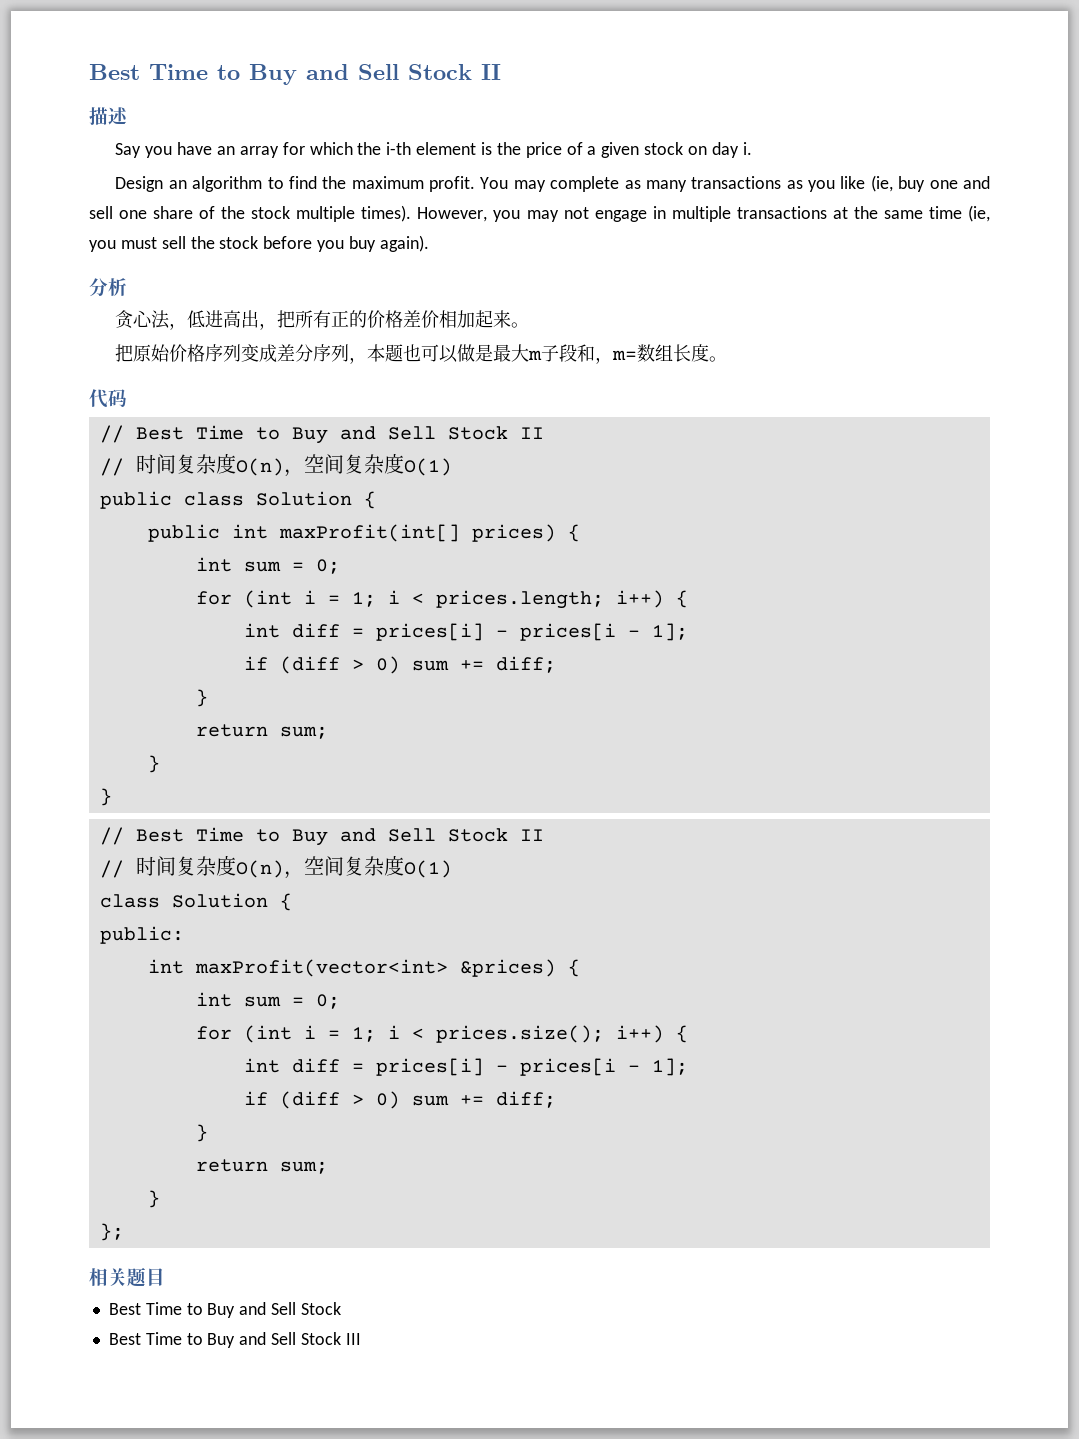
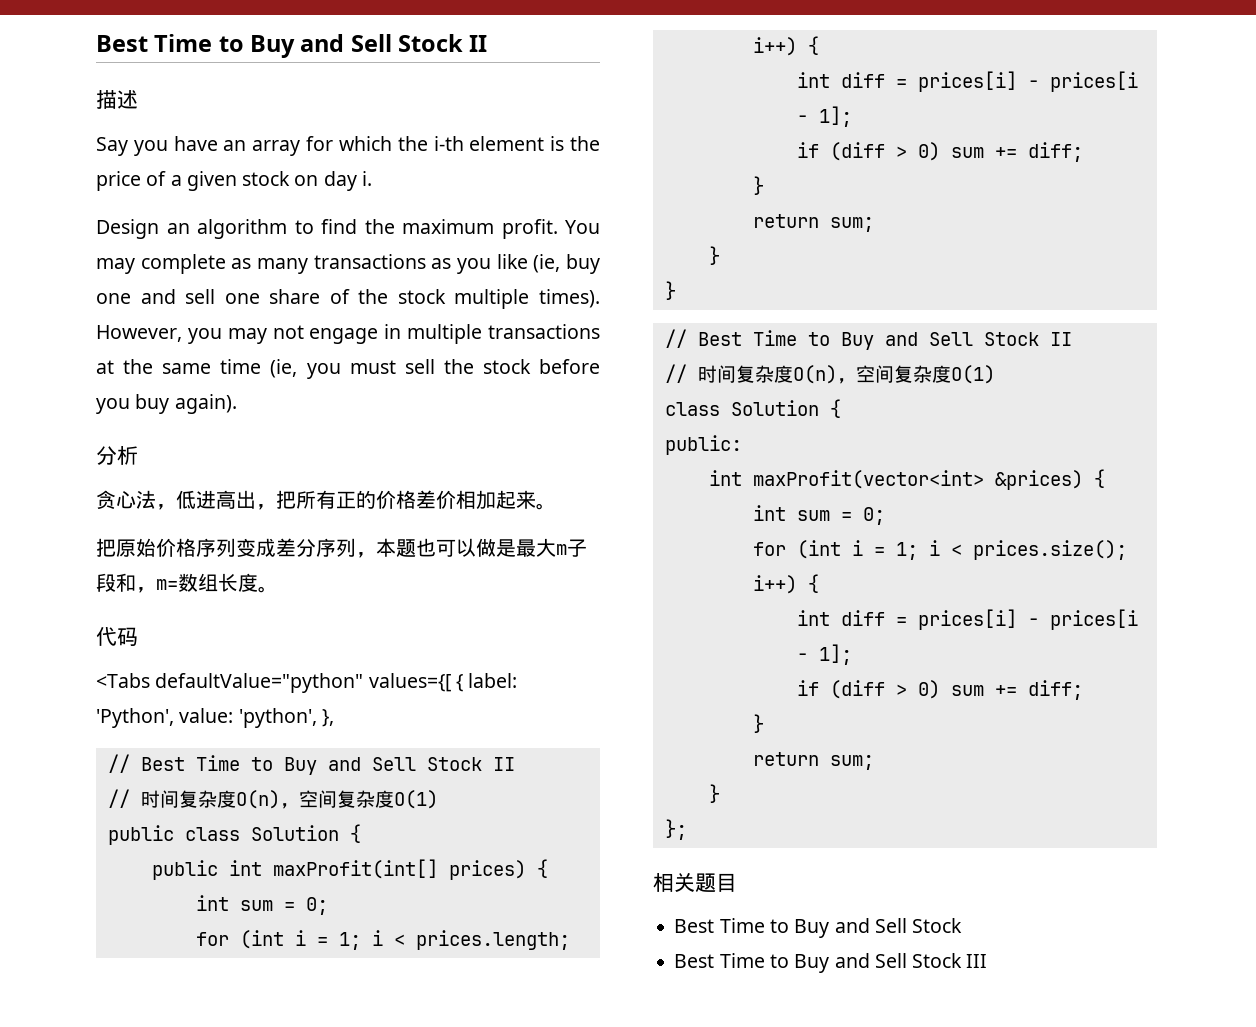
(127, 398) none -> [96,673,518,693] [96,708,334,728] // <Tabs defaultValue="python" values={[ { label: 'Python', value: 'python', },

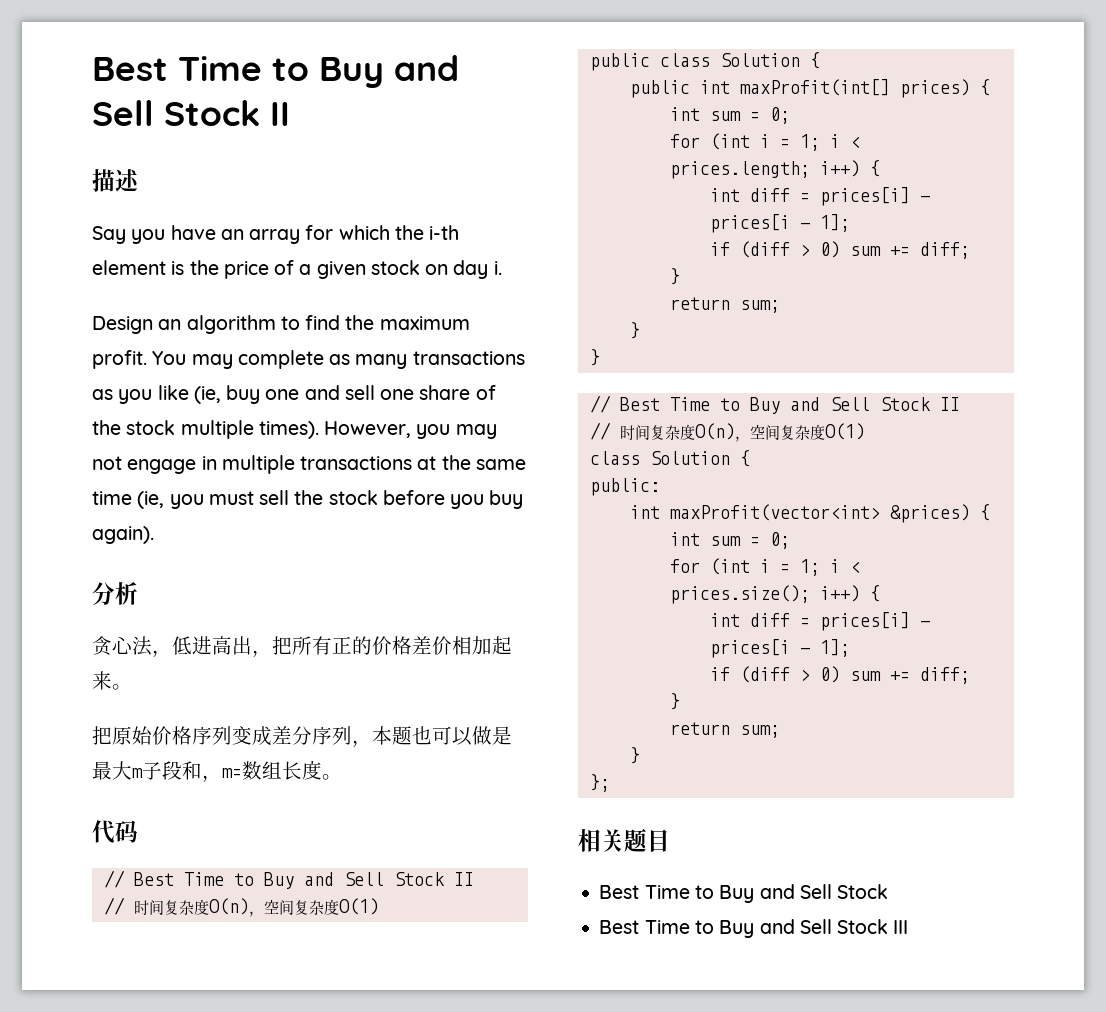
[96,673,518,693] [96,708,334,728] // <Tabs defaultValue="python" values={[ { label: 'Python', value: 'python', }, -> (138, 831) none

